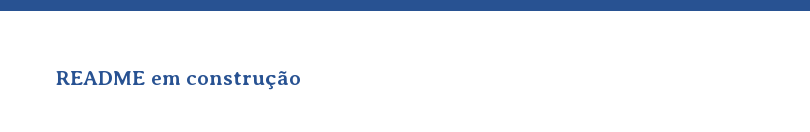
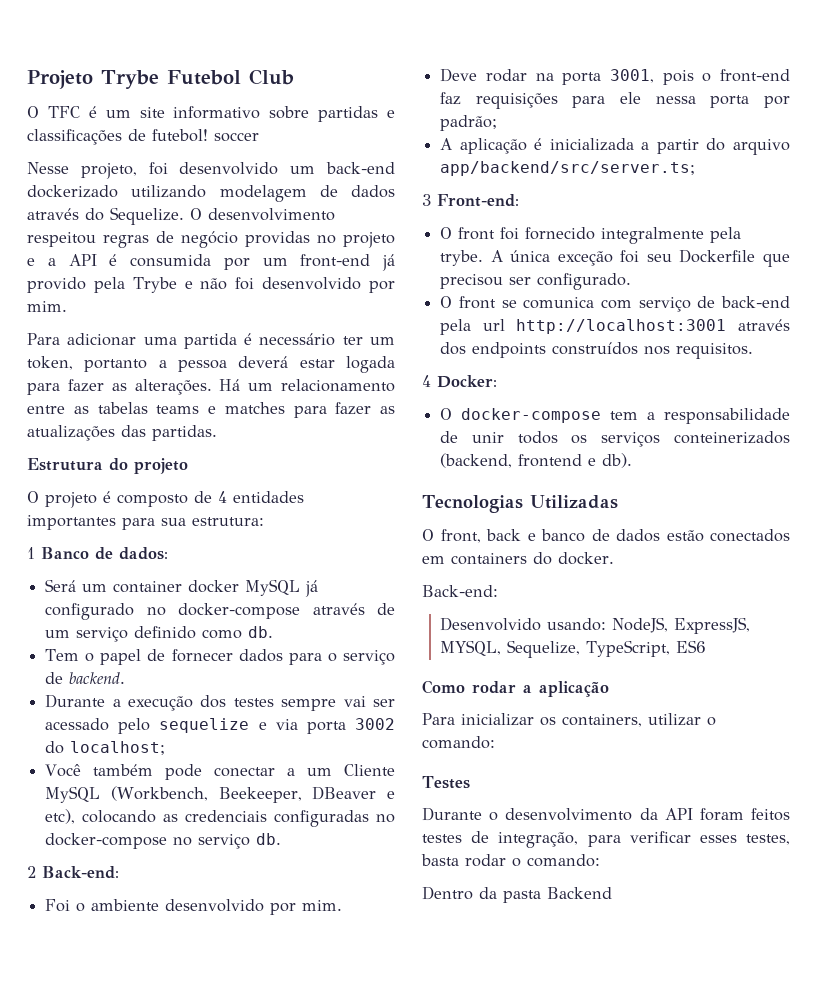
[56,71,302,90] README em construção -> [27,69,294,89] [27,106,395,122] [27,129,259,145] [27,162,395,179] [27,185,395,202] [27,207,335,225] [27,231,395,248] [27,254,395,271] [27,277,395,293] [27,301,67,312] [27,333,395,349] [27,356,395,373] [27,379,395,395] [27,402,395,418] [27,425,217,441] [27,458,188,474] [27,491,304,508] [27,515,264,530] [27,547,168,560] [45,579,319,597] [45,603,395,620] [45,626,274,642] [45,649,395,665] [45,672,126,684] [45,694,395,711] [45,718,395,734] [45,741,166,755] [45,764,395,780] [45,786,395,803] [45,809,395,827] [45,833,282,849] [27,866,119,879] [45,899,343,915] [440,68,790,85] [440,92,790,109] [440,115,498,131] [440,138,790,155] [440,161,696,176] [422,194,519,207] [440,227,742,244] [440,249,790,267] [440,273,632,290] [440,296,790,312] [440,319,790,335] [440,342,754,359] [422,375,497,388] [440,408,790,424] [440,431,790,447] [440,453,633,468] [422,495,618,513] [422,529,790,543] [422,552,614,565] [422,585,498,597] [440,617,751,634] [440,640,707,658] [422,680,609,697] [422,713,716,727] [422,736,495,749] [422,776,470,789] [422,807,790,821] [422,831,790,848] [421,854,600,867] [422,886,612,903] Projeto Trybe Futebol Club // O TFC é um site informativo sobre partidas e classificações de futebol! soccer // Nesse projeto, foi desenvolvido um back-end dockerizado utilizando modelagem de dados através do Sequelize. O desenvolvimento respeitou regras de negócio providas no projeto e a API é consumida por um front-end já provido pela Trybe e não foi desenvolvido por mim. // Para adicionar uma partida é necessário ter um token, portanto a pessoa deverá estar logada para fazer as alterações. Há um relacionamento entre as tabelas teams e matches para fazer as atualizações das partidas. // Estrutura do projeto // O projeto é composto de 4 entidades importantes para sua estrutura: // 1 Banco de dados: // Será um container docker MySQL já configurado no docker-compose através de um serviço definido como db. // Tem o papel de fornecer dados para o serviço de backend. // Durante a execução dos testes sempre vai ser acessado pelo sequelize e via porta 3002 do localhost; // Você também pode conectar a um Cliente MySQL (Workbench, Beekeeper, DBeaver e etc), colocando as credenciais configuradas no docker-compose no serviço db. // 2 Back-end: // Foi o ambiente desenvolvido por mim. // Deve rodar na porta 3001, pois o front-end faz requisições para ele nessa porta por padrão; // A aplicação é inicializada a partir do arquivo app/backend/src/server.ts; // 3 Front-end: // O front foi fornecido integralmente pela trybe. A única exceção foi seu Dockerfile que precisou ser configurado. // O front se comunica com serviço de back-end pela url http://localhost:3001 através dos endpoints construídos nos requisitos. // 4 Docker: // O docker-compose tem a responsabilidade de unir todos os serviços conteinerizados (backend, frontend e db). // Tecnologias Utilizadas // O front, back e banco de dados estão conectados em containers do docker. // Back-end: // Desenvolvido usando: NodeJS, ExpressJS, MYSQL, Sequelize, TypeScript, ES6 // Como rodar a aplicação // Para inicializar os containers, utilizar o comando: // Testes // Durante o desenvolvimento da API foram feitos testes de integração, para verificar esses testes, basta rodar o comando: // Dentro da pasta Backend

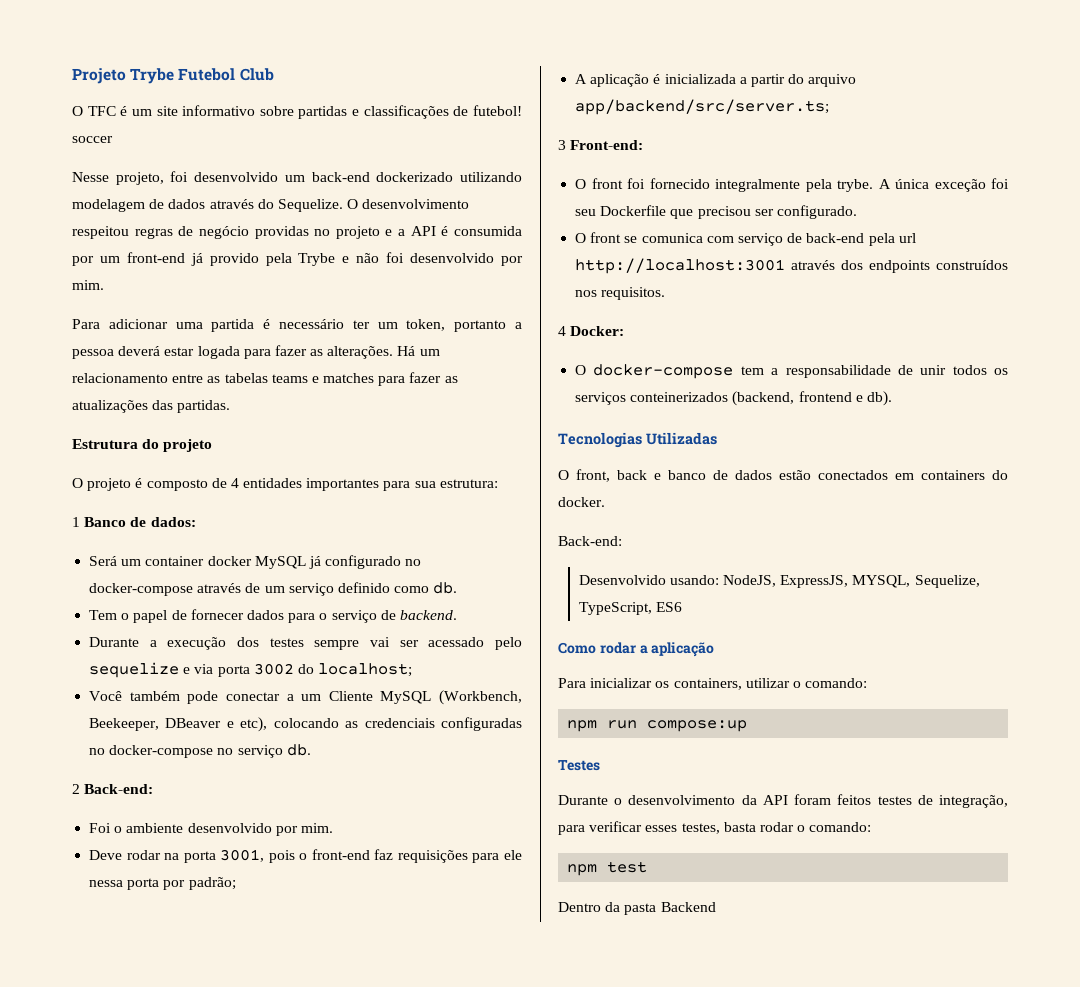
(495, 742) none -> [567,720,748,732] // npm run compose:up
(600, 860) none -> [567,861,648,876] // npm test

